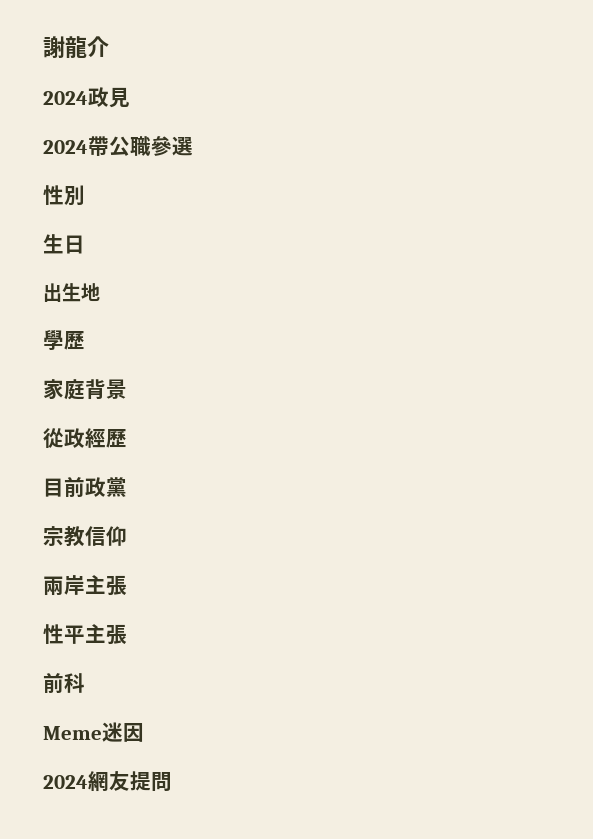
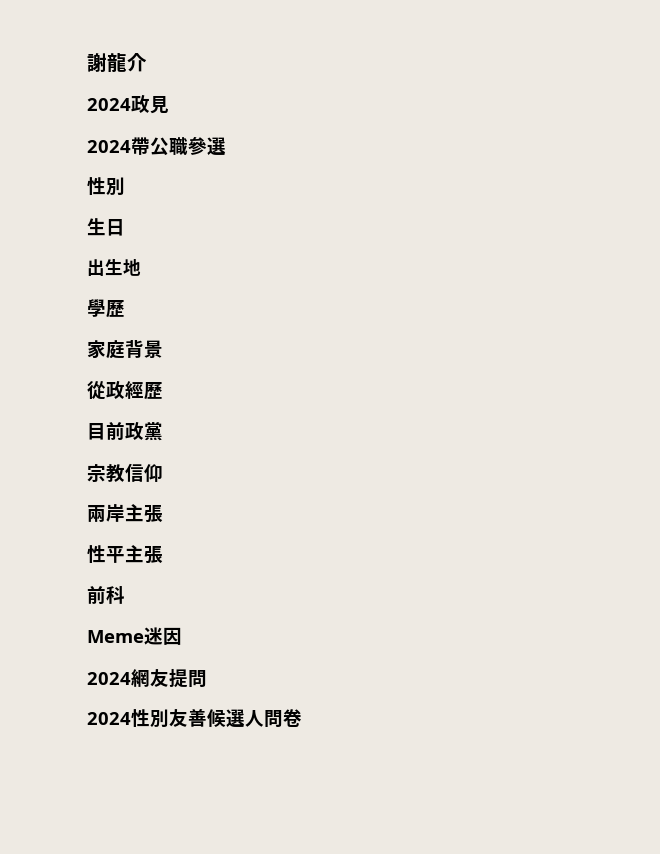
(172, 781) none -> [87,709,302,728] // 2024性別友善候選人問卷

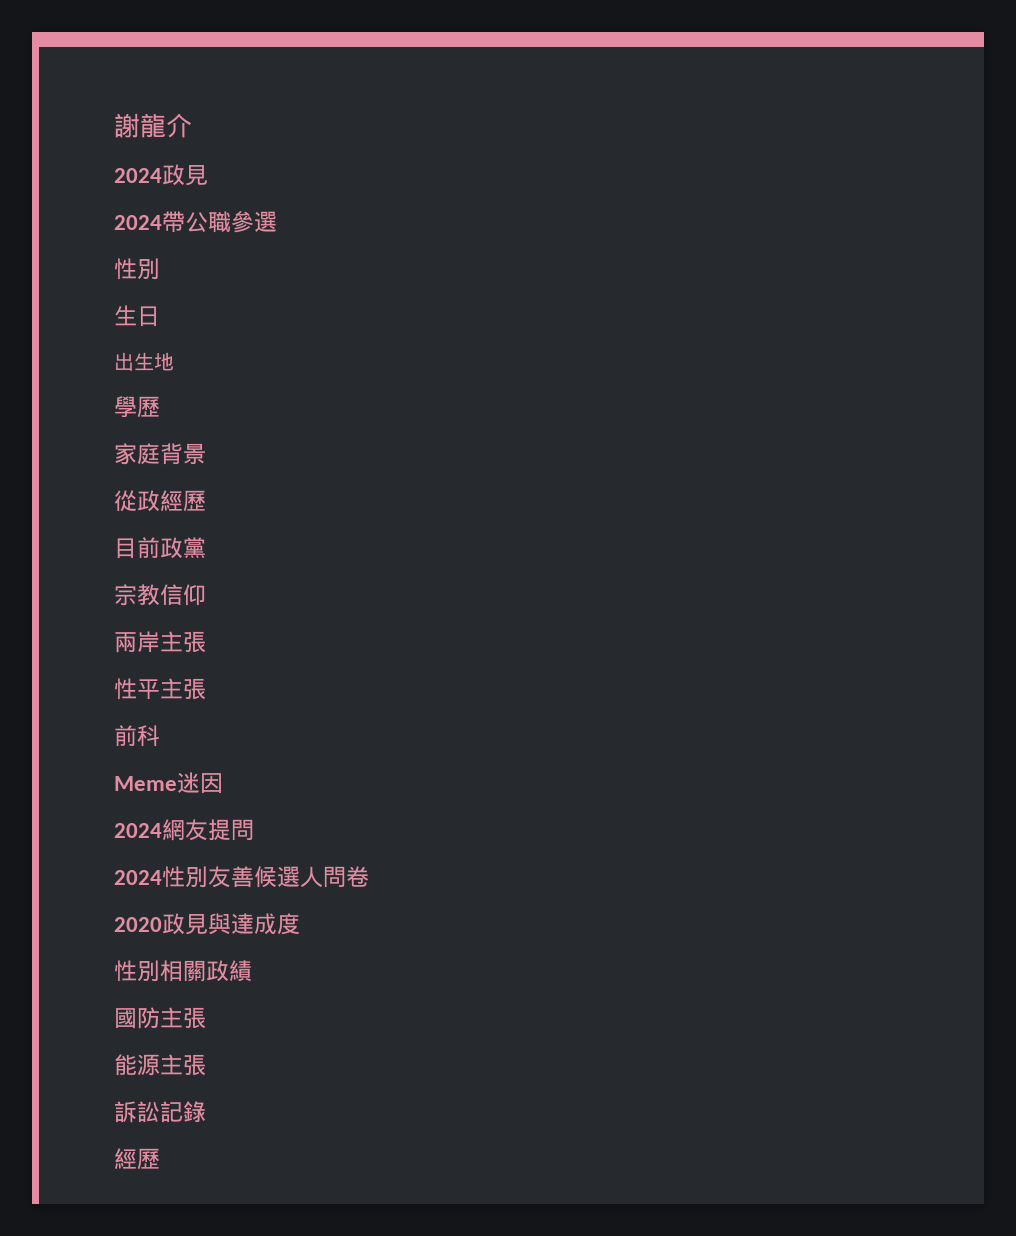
(302, 718) none -> [114,913,300,935] [114,960,252,982] [114,1007,206,1029] [114,1054,206,1076] [114,1101,206,1123] [114,1148,160,1170] // 2020政見與達成度 // 性別相關政績 // 國防主張 // 能源主張 // 訴訟記錄 // 經歷

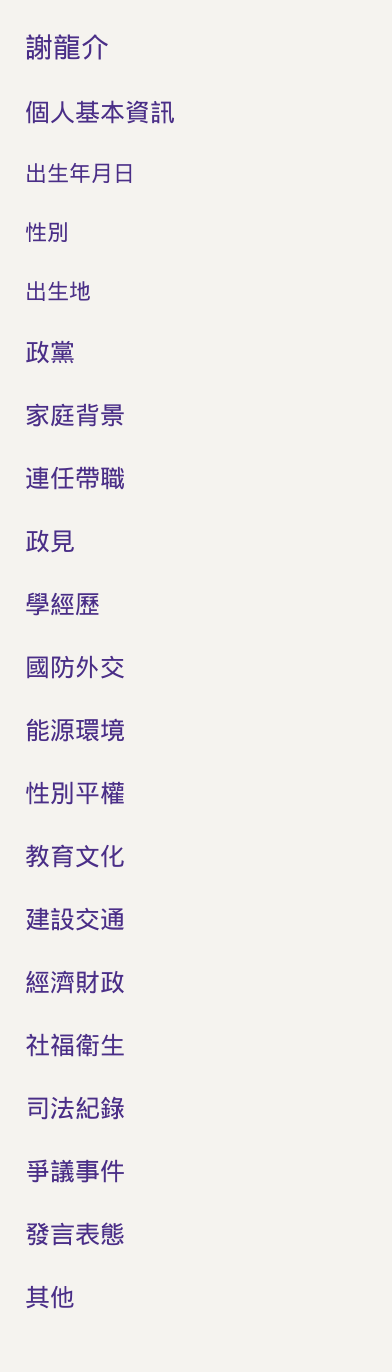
[114,164,208,186] [114,211,277,233] [114,258,160,280] [114,305,160,327] 2024政見 // 2024帶公職參選 // 性別 // 生日 -> [25,100,175,124] [25,162,135,184] [25,222,69,242] 個人基本資訊 // 出生年月日 // 性別
[114,396,160,418] 學歷 -> [25,340,75,364] 政黨
[114,490,206,512] [114,537,206,559] [114,584,206,606] [114,631,206,653] [114,678,206,700] [114,725,160,747] [114,772,223,794] [114,819,254,841] [114,866,369,888] [114,913,300,935] [114,960,252,982] [114,1007,206,1029] [114,1054,206,1076] [114,1101,206,1123] [114,1148,160,1170] 從政經歷 // 目前政黨 // 宗教信仰 // 兩岸主張 // 性平主張 // 前科 // Meme迷因 // 2024網友提問 // 2024性別友善候選人問卷 // 2020政見與達成度 // 性別相關政績 // 國防主張 // 能源主張 // 訴訟記錄 // 經歷 -> [25,466,125,490] [25,529,75,553] [25,592,100,616] [25,655,125,679] [25,718,125,742] [25,781,125,805] [25,844,125,868] [25,907,125,931] [25,970,125,994] [25,1033,125,1057] [25,1096,125,1120] [25,1159,125,1183] [25,1222,125,1246] [25,1285,75,1309] 連任帶職 // 政見 // 學經歷 // 國防外交 // 能源環境 // 性別平權 // 教育文化 // 建設交通 // 經濟財政 // 社福衛生 // 司法紀錄 // 爭議事件 // 發言表態 // 其他

